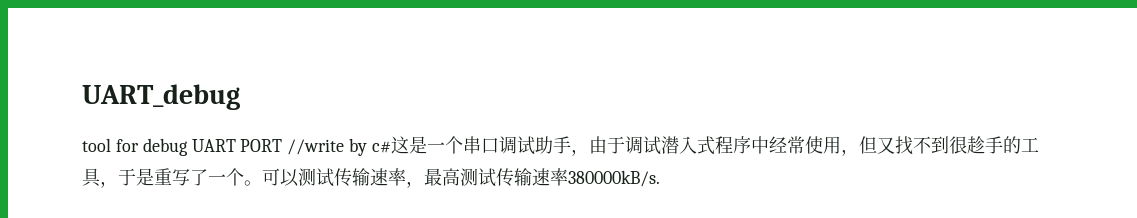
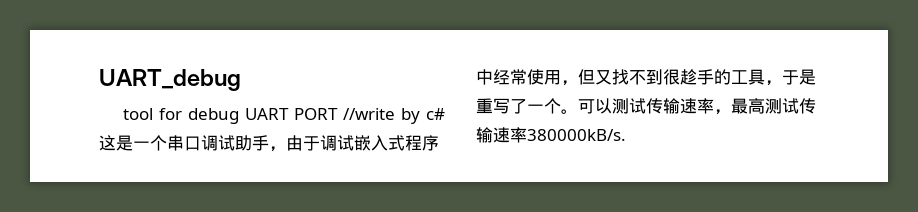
[661,136,680,154] 潜 -> [354,135,371,151] 嵌

